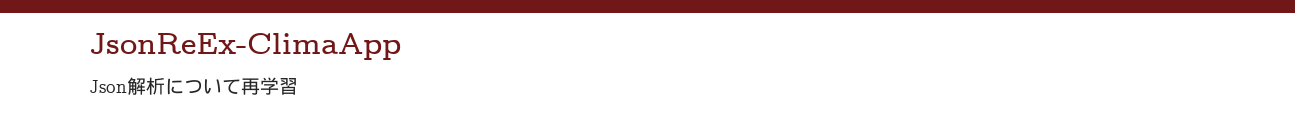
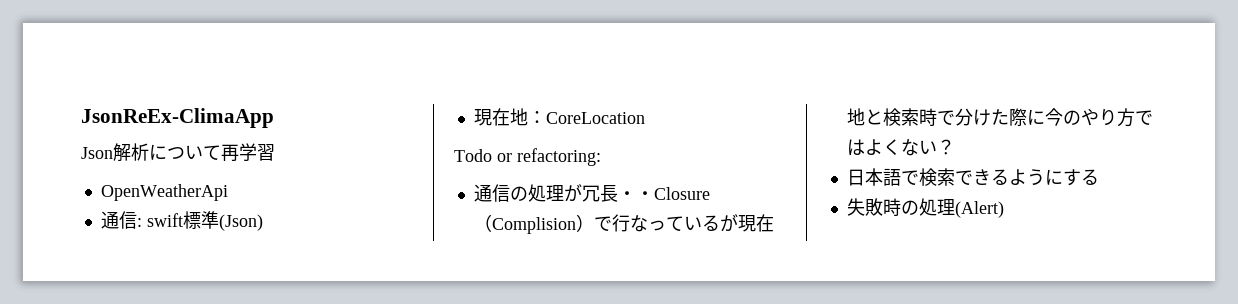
(298, 86) none -> [100,184,228,201] [100,211,263,231] [473,108,645,126] [454,148,601,166] [473,184,710,202] [473,214,774,234] [846,108,1153,127] [846,139,955,156] [846,168,1099,186] [846,198,1004,218] // OpenWeatherApi // 通信: swift標準(Json) // 現在地：CoreLocation // Todo or refactoring: // 通信の処理が冗長・・Closure（Complision）で行なっているが現在地と検索時で分けた際に今のやり方ではよくない？ // 日本語で検索できるようにする // 失敗時の処理(Alert)

